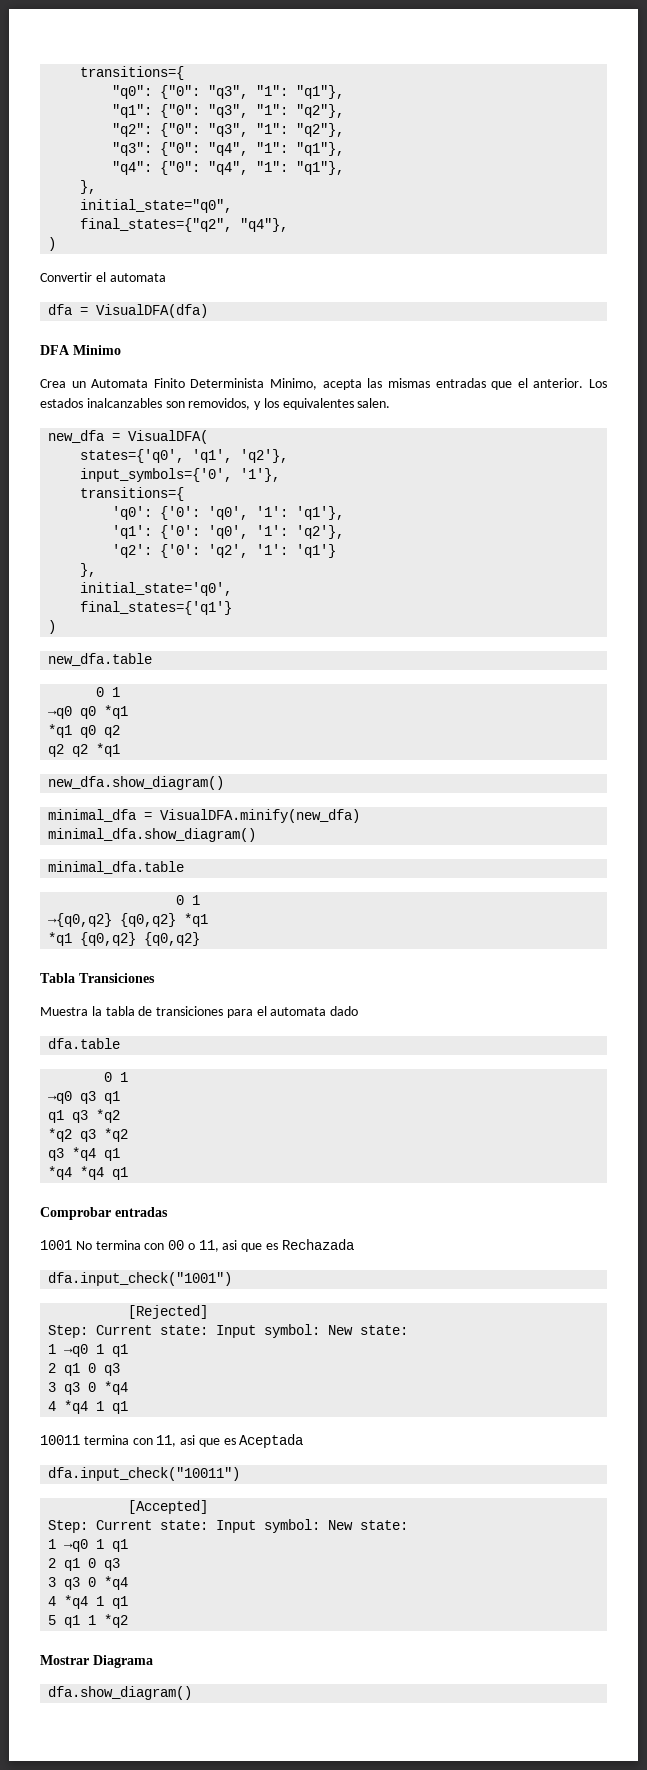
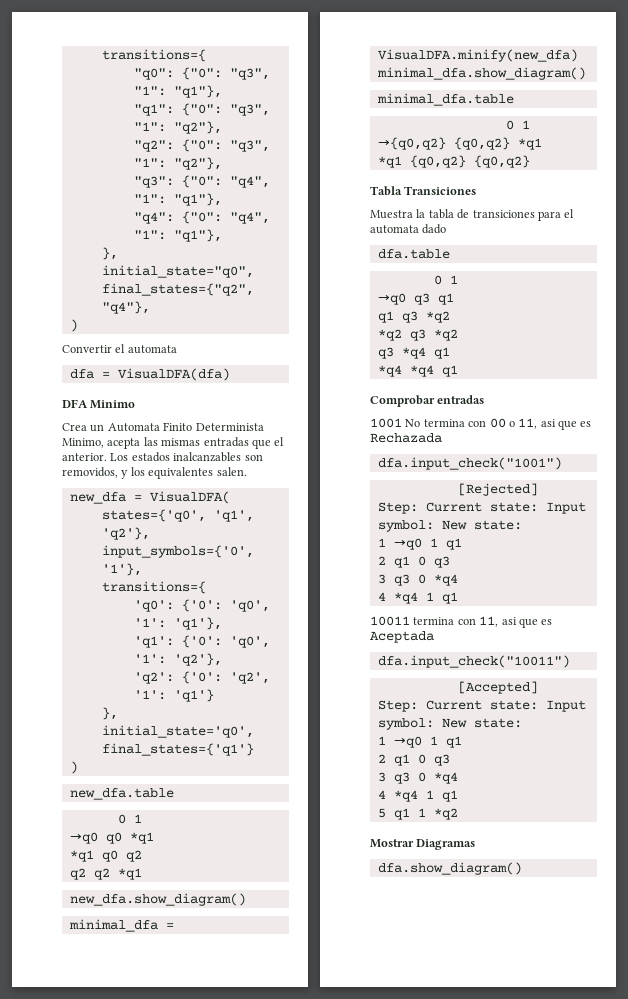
[93,1655,153,1668] Diagrama -> [416,839,476,850] Diagramas

